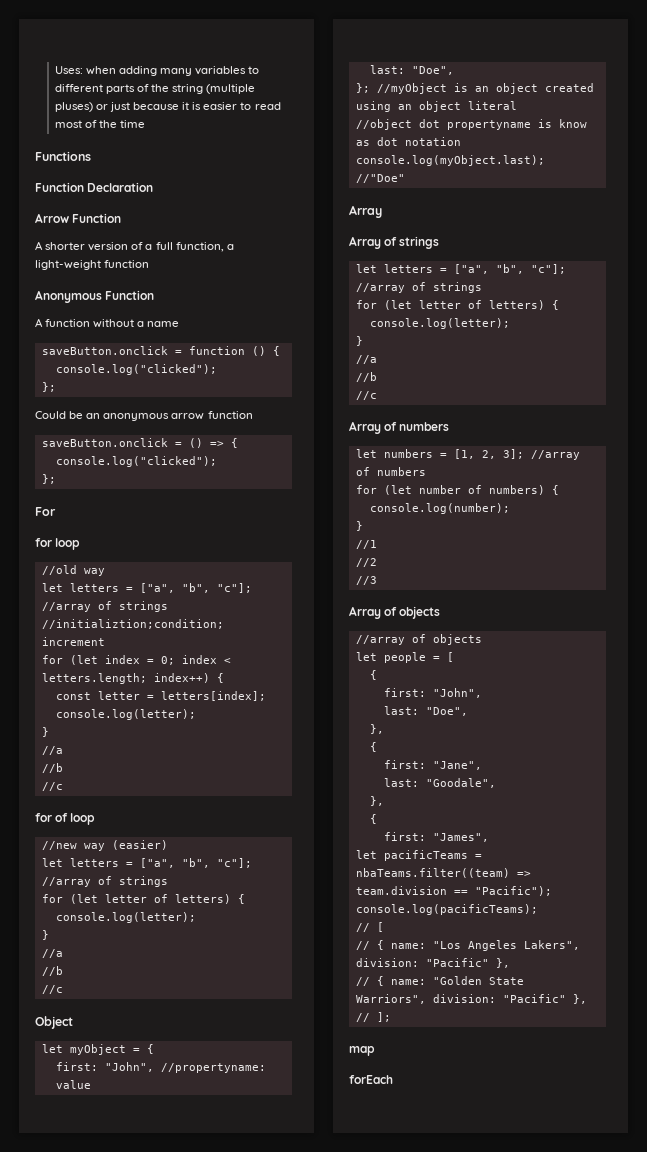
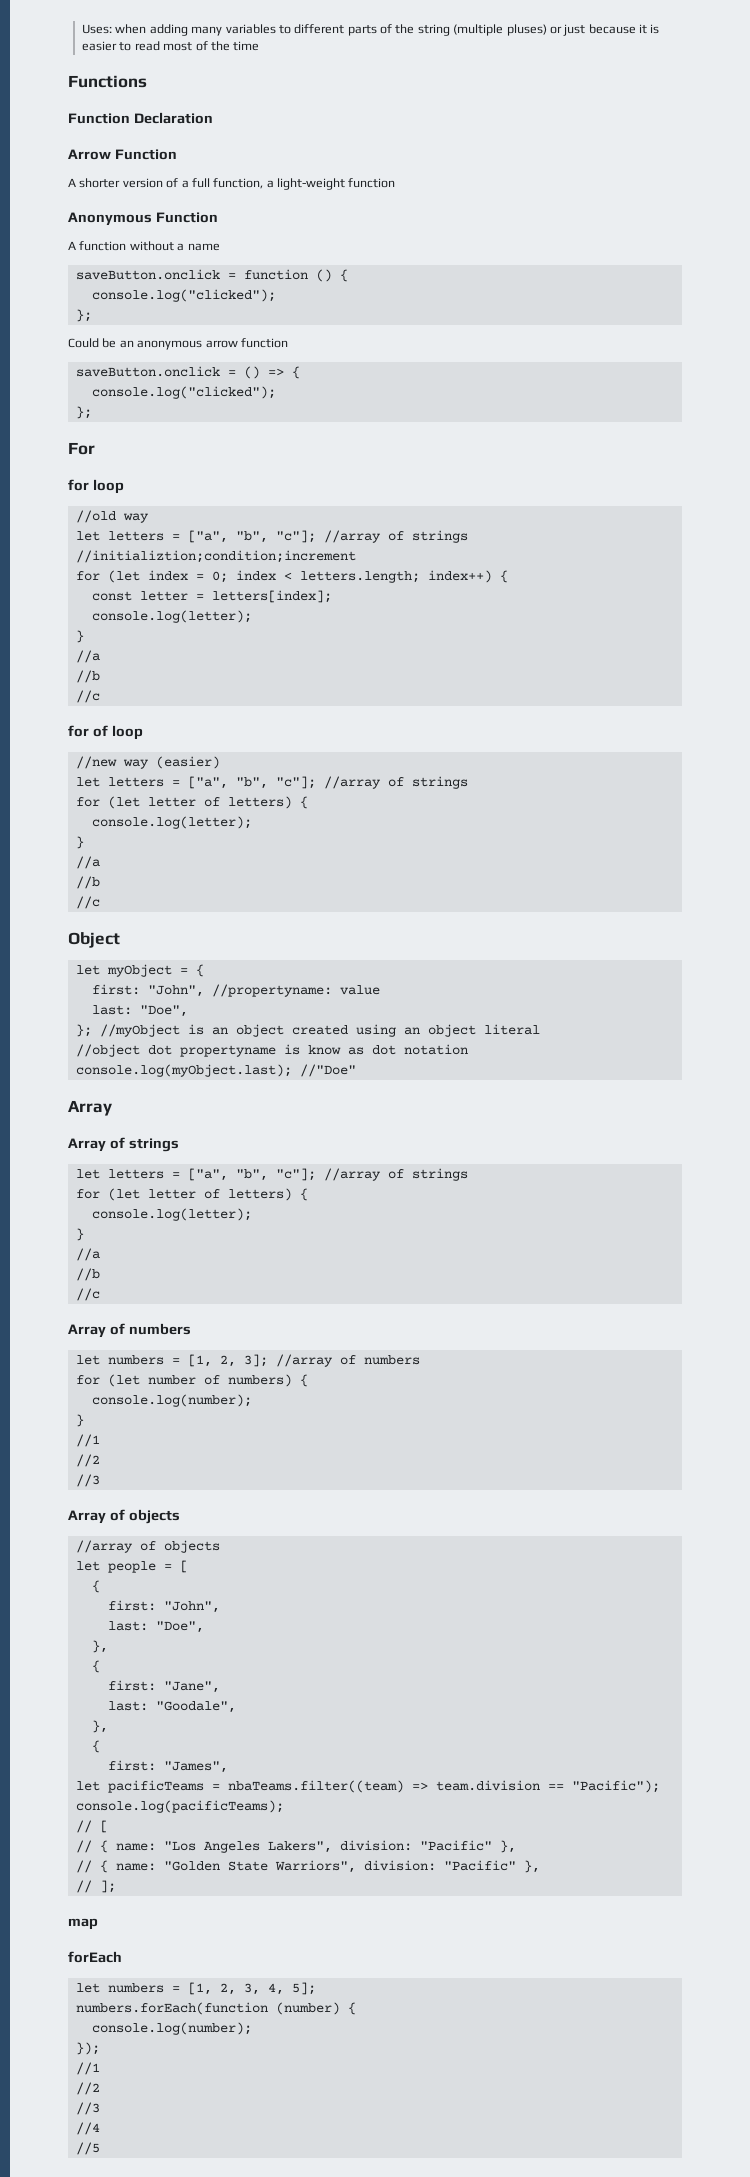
(393, 1079) none -> [75,1982,316,1995] [75,2002,356,2015] [91,2022,252,2035] [75,2042,100,2055] [75,2062,100,2075] [75,2082,100,2095] [75,2102,100,2115] [75,2122,100,2135] [75,2142,100,2155] // let numbers = [1, 2, 3, 4, 5]; // numbers.forEach(function (number) { // console.log(number); // }); // //1 // //2 // //3 // //4 // //5

